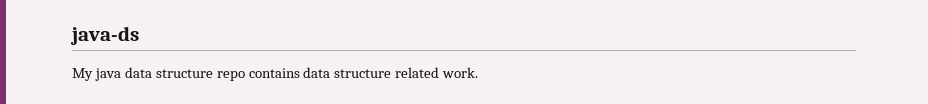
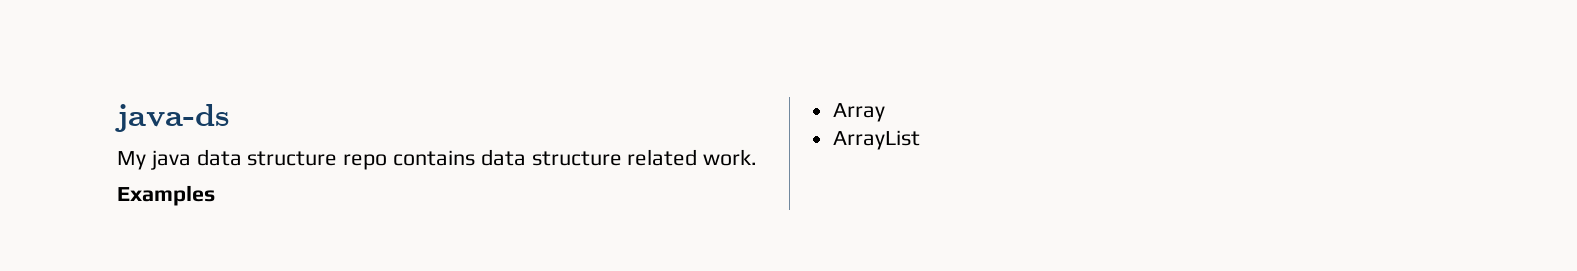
(479, 72) none -> [117,185,215,206] [832,103,885,122] [832,130,920,150] // Examples // Array // ArrayList

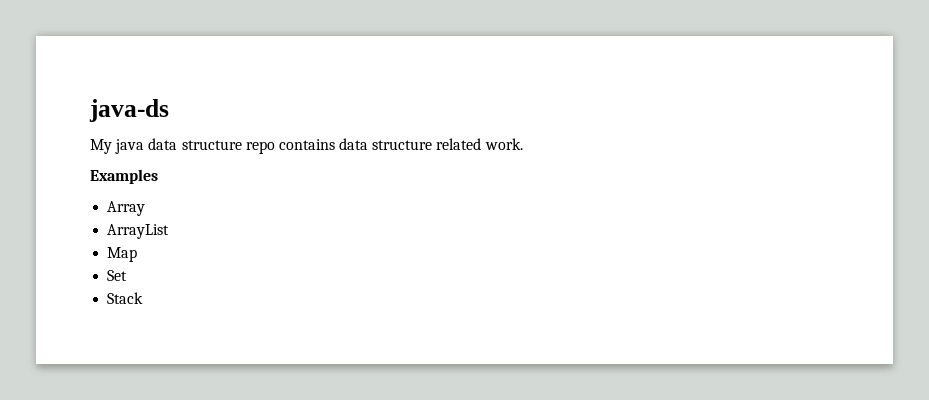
(920, 140) none -> [107,247,138,262] [107,270,128,281] [107,292,144,304] // Map // Set // Stack

